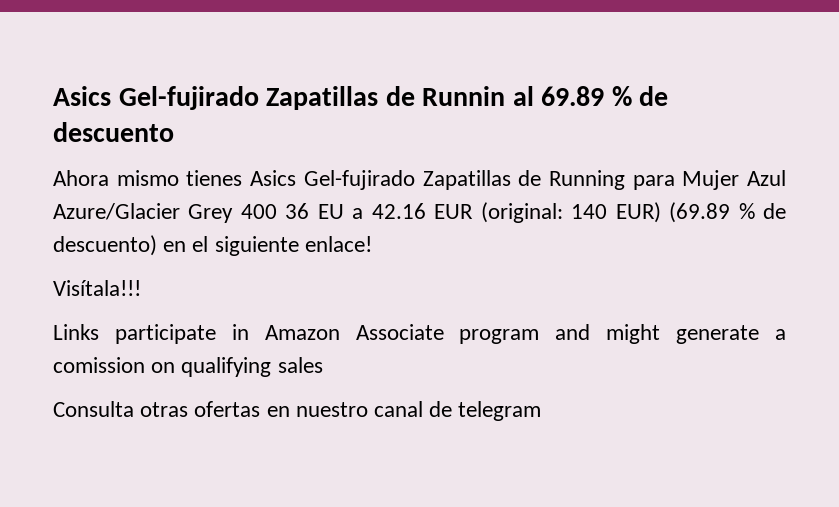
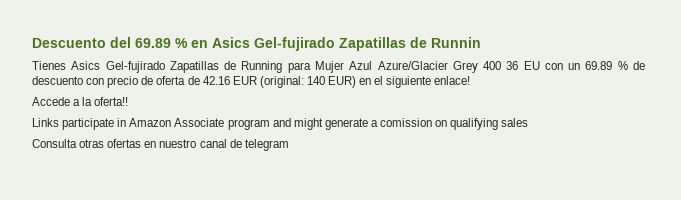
(53, 96) none -> [32,37,208,48] Descuento del 69.89 % en
[512,86,669,106] [53,122,174,142] [53,170,243,186] al 69.89 % de descuento // Ahora mismo tienes -> [32,61,66,70] // Tienes
[352,208,364,219] a -> [544,61,646,70] [32,76,200,88] con un 69.89 % de descuento con precio de oferta de
[669,202,786,223] [53,235,157,256] (69.89 % de descuento) -> (357, 82) none
[53,280,141,296] Visítala!!! -> [32,97,129,106] Accede a la oferta!!

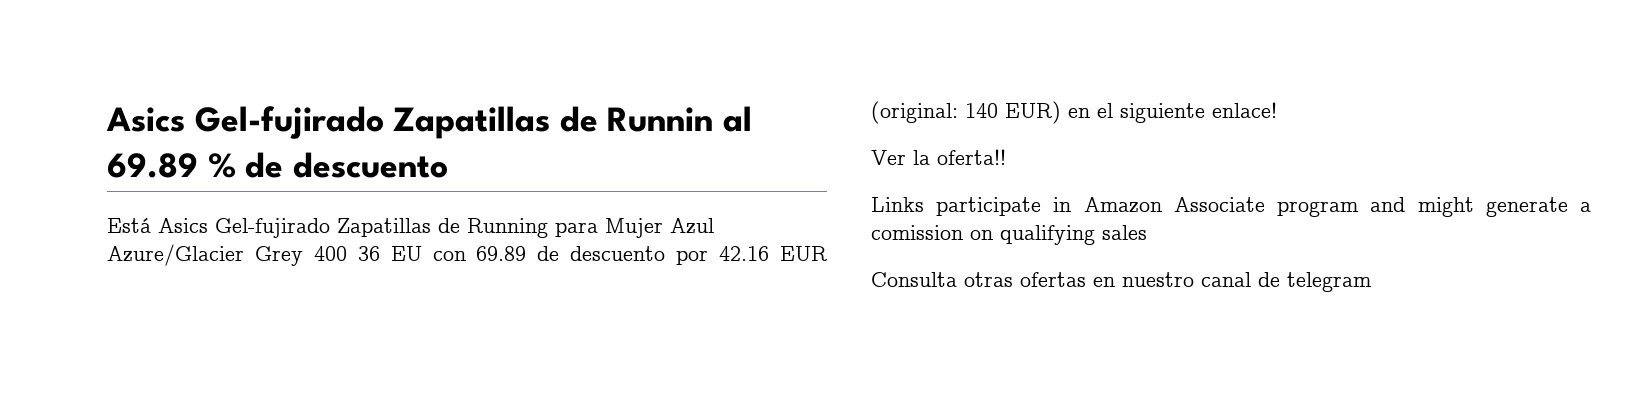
[32,37,208,48] Descuento del 69.89 % en -> (106, 119) none
[32,61,66,70] // Tienes -> [722,106,752,132] [107,152,448,178] [107,218,151,233] al 69.89 % de descuento // Está
[568,61,646,70] [32,76,200,88] un 69.89 % de descuento con precio de oferta de -> [476,246,709,265] 69.89 de descuento por
[32,97,81,106] Accede a -> [871,150,906,165] Ver

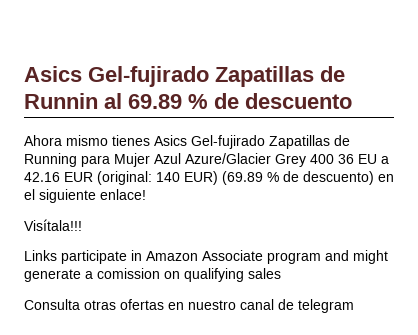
[107,218,151,233] Está -> [24,135,150,146] Ahora mismo tienes
[432,246,709,265] con 69.89 de descuento por -> [381,156,389,164] a
(1061, 112) none -> [222,171,374,185] (69.89 % de descuento)
[871,149,1006,165] Ver la oferta!! -> [24,219,82,231] Visítala!!!

